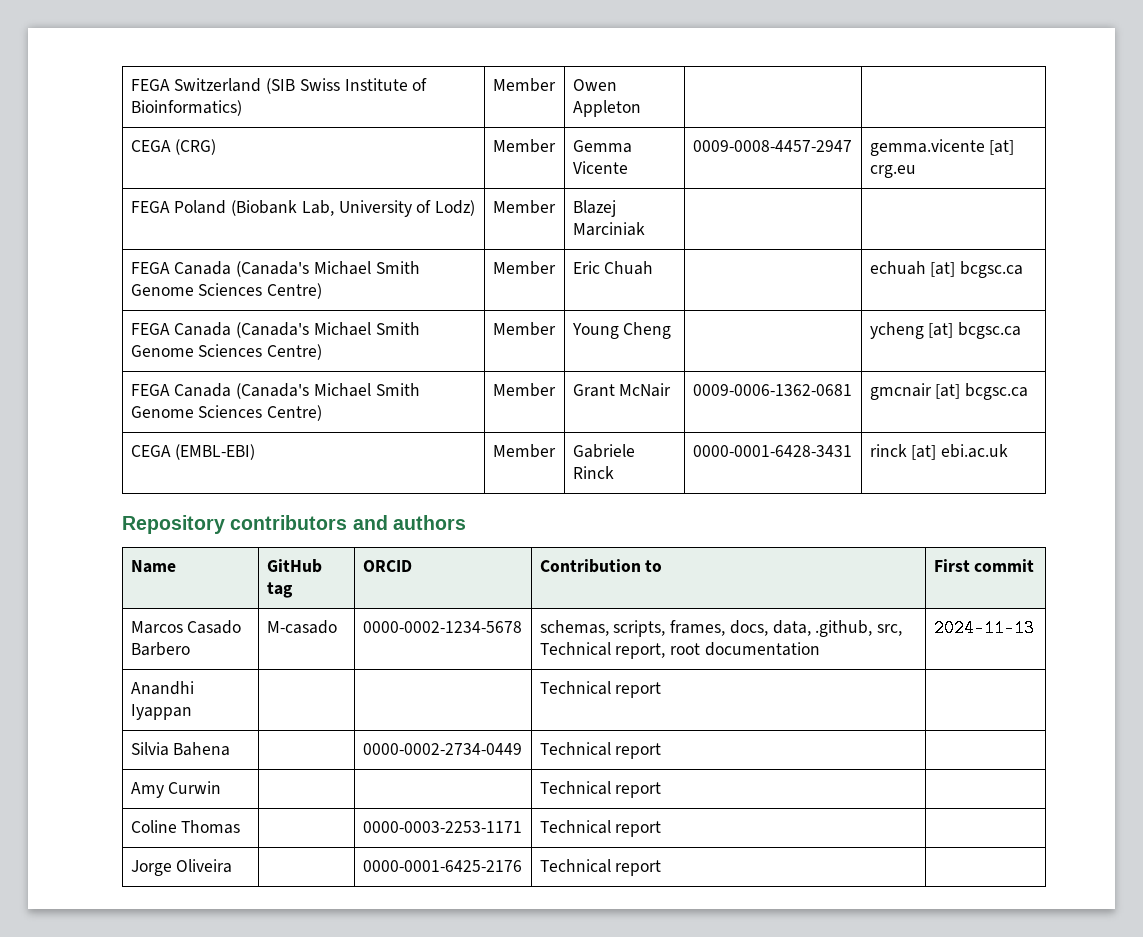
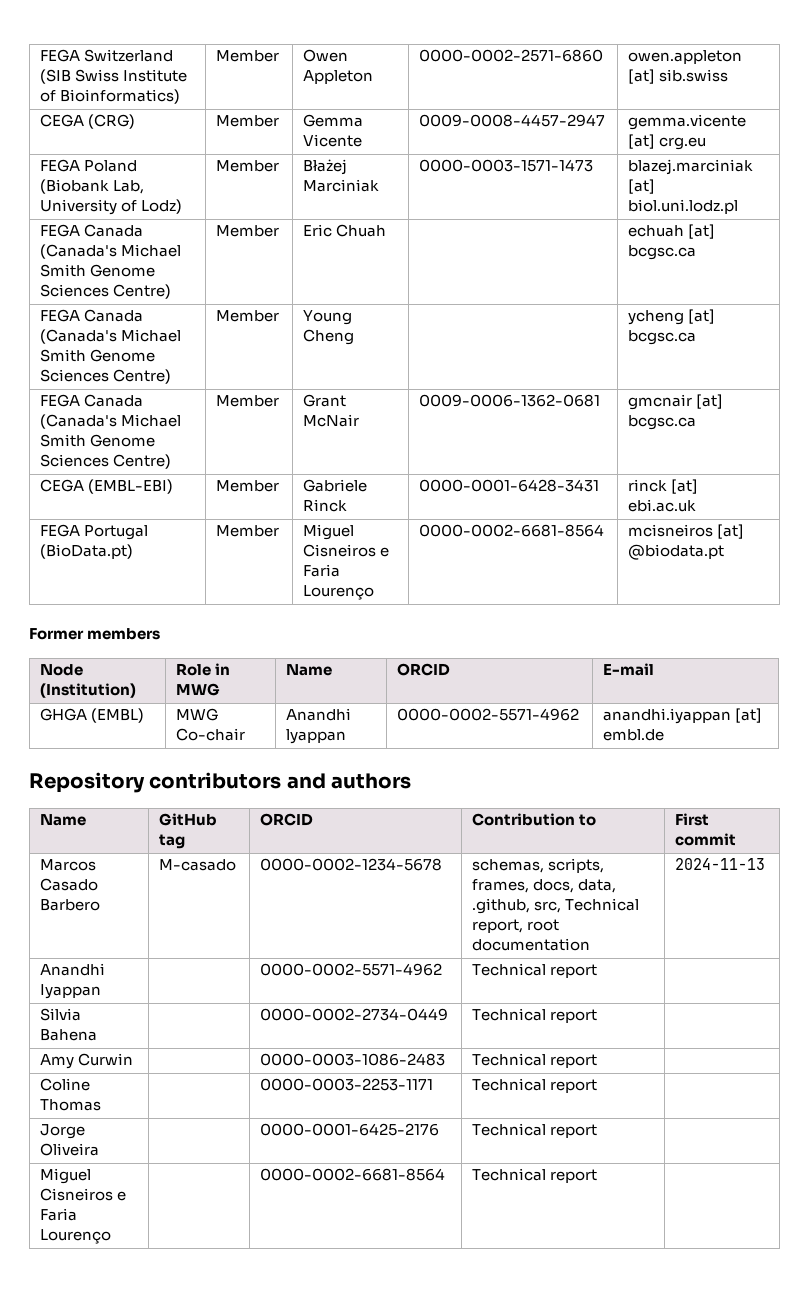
(641, 108) | -> [419,49,604,62] [628,50,743,64] [628,69,729,84] 0000-0002-2571-6860 | owen.appleton [at] sib.swiss
[572,200,616,217] Blazej -> [303,159,348,175] Błażej
(645, 229) | -> [419,159,594,172] [628,159,754,175] [628,179,656,194] [628,199,739,214] 0000-0003-1571-1473 | blazej.marciniak [at] biol.uni.lodz.pl
(1009, 451) none -> [40,524,149,540] [40,544,134,559] [216,525,280,537] [303,524,355,540] [303,544,390,557] [303,564,341,577] [303,585,375,600] [419,524,605,537] [628,524,745,539] [628,544,725,560] [29,628,161,640] [40,664,84,676] [40,683,137,698] [176,663,231,676] [176,683,221,696] [286,664,333,676] [397,663,451,676] [603,663,655,676] [40,708,145,723] [176,708,219,721] [176,728,246,741] [286,708,352,721] [286,729,347,744] [397,708,580,721] [603,708,763,724] [603,729,665,741] // FEGA Portugal (BioData.pt) | Member | Miguel Cisneiros e Faria Lourenço | 0000-0002-6681-8564 | mcisneiros [at] @biodata.pt // Former members // Node (Institution) | Role in MWG | Name | ORCID | E-mail // GHGA (EMBL) | MWG Co-chair | Anandhi lyappan | 0000-0002-5571-4962 | anandhi.iyappan [at] embl.de
(192, 712) none -> [260,963,443,976] 0000-0002-5571-4962
(222, 787) none -> [260,1053,446,1066] 0000-0003-1086-2483
(662, 868) none -> [40,1168,92,1184] [40,1188,127,1201] [40,1208,78,1221] [40,1229,112,1244] [260,1168,446,1181] [472,1168,598,1183] // Miguel Cisneiros e Faria Lourenço | | 0000-0002-6681-8564 | Technical report |

